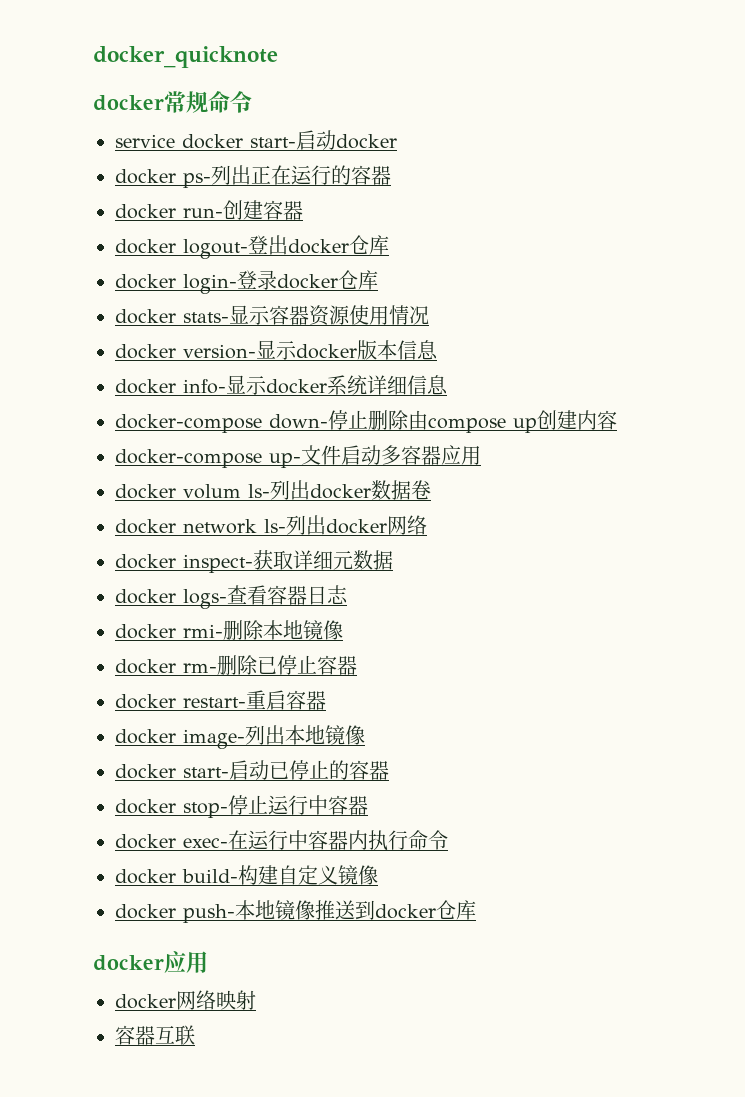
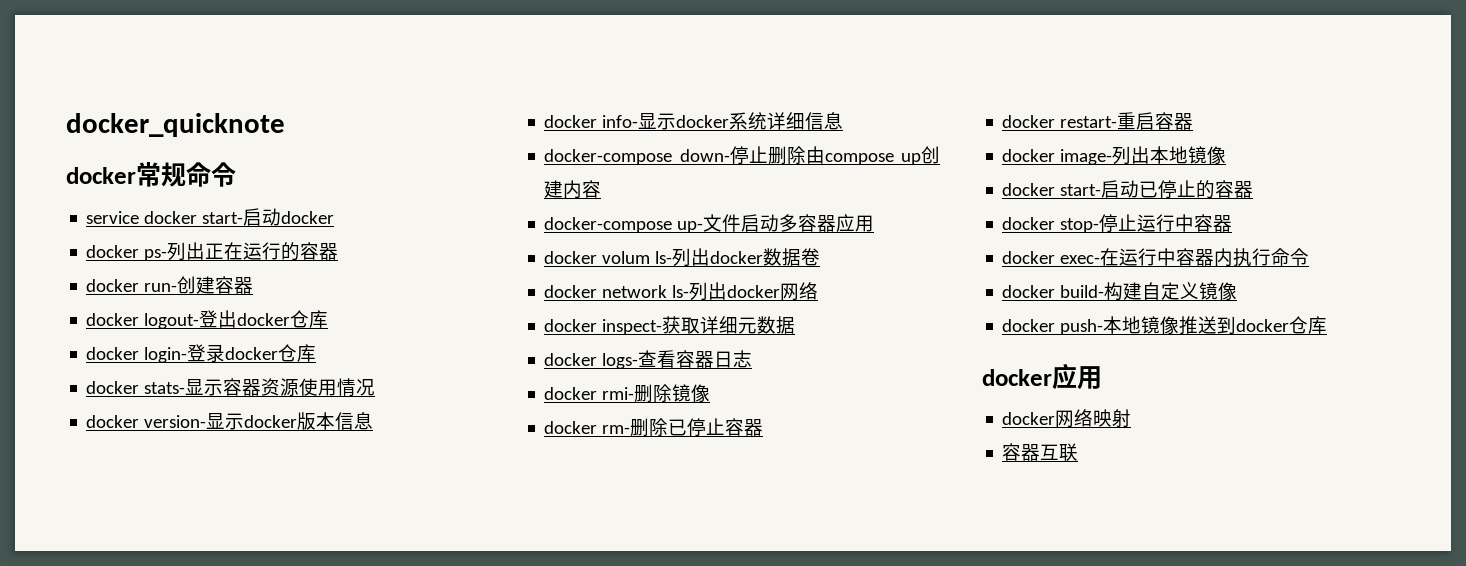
[263,620,303,640] 本地 -> (673, 393) none

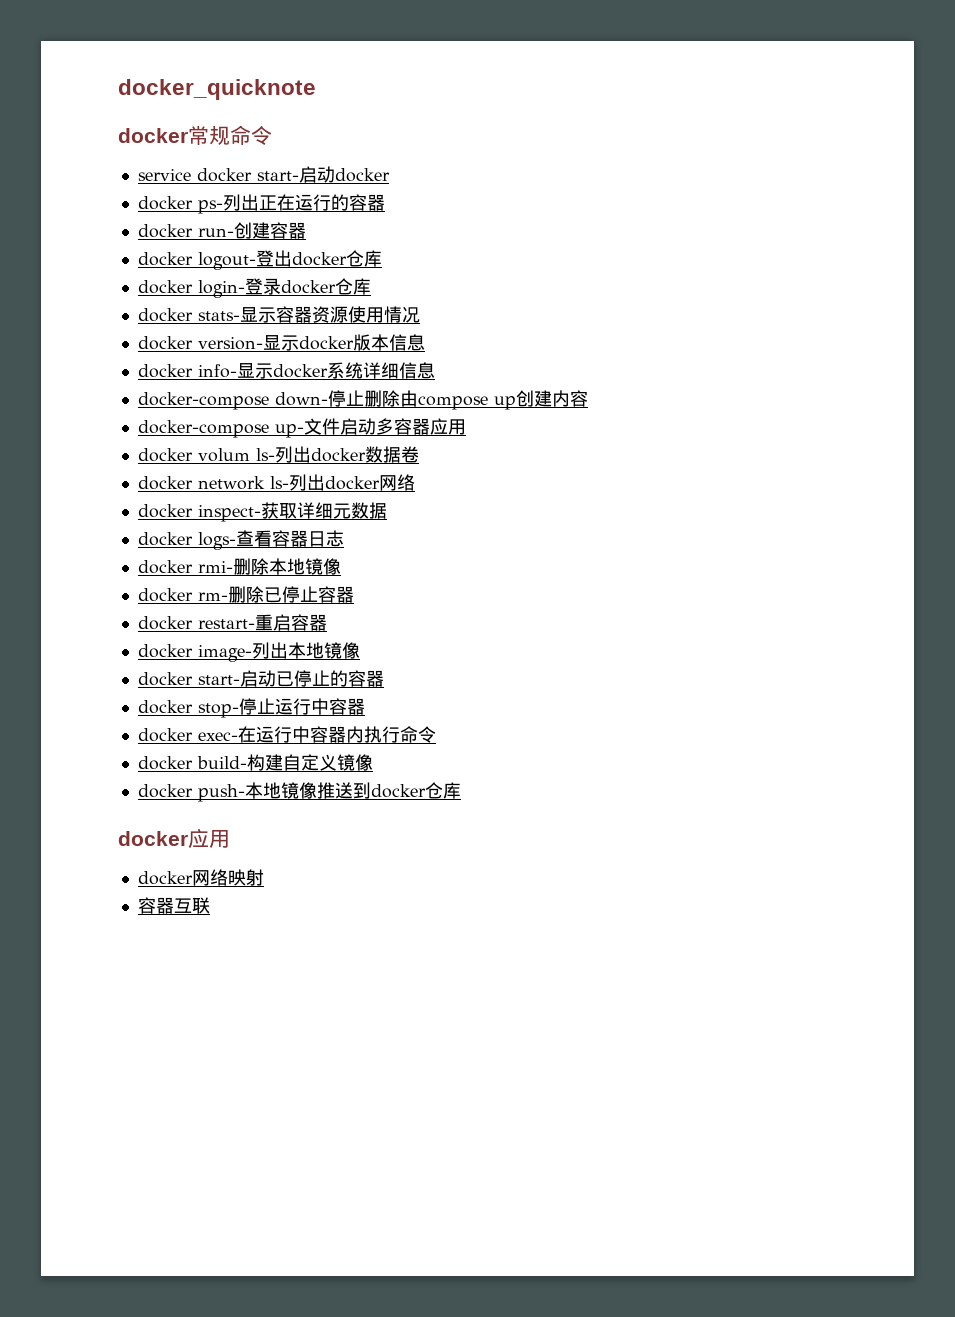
(673, 393) none -> [268,558,305,575] 本地

